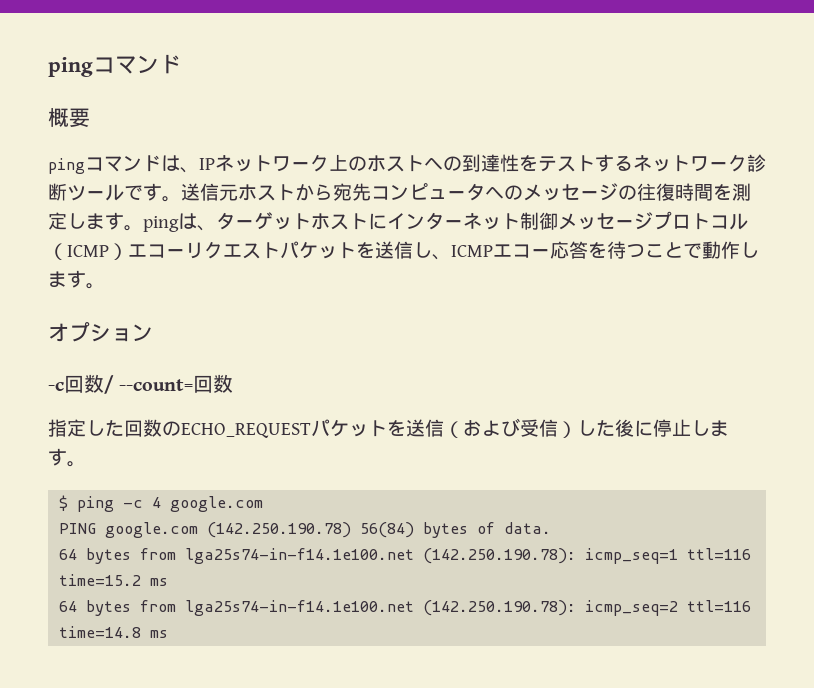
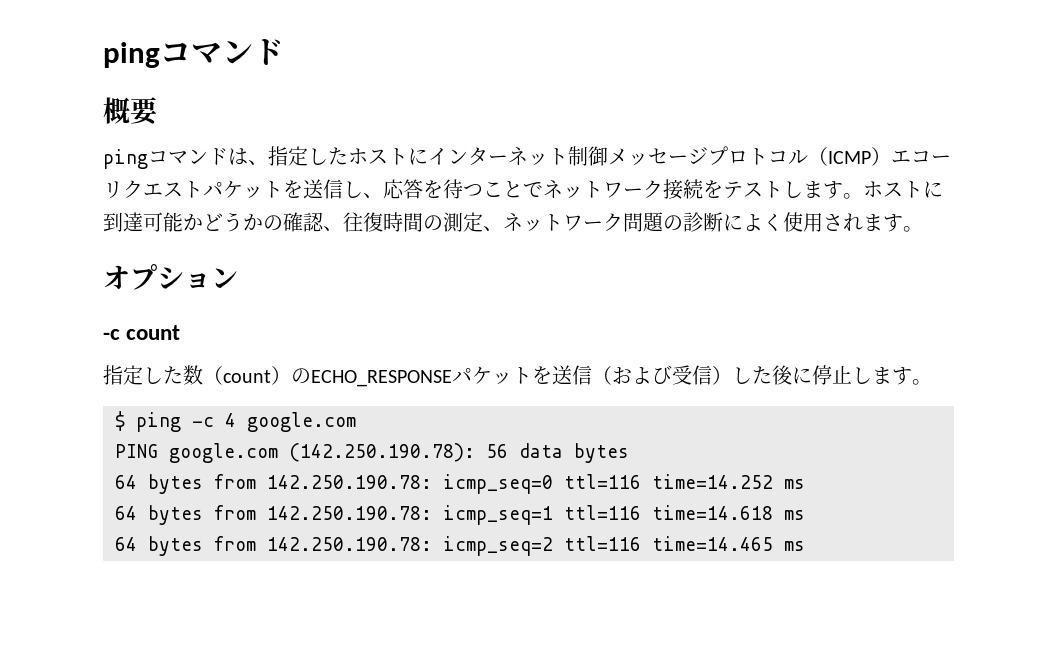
[199,154,766,172] [48,183,751,202] [48,212,311,232] IPネットワーク上のホストへの到達性をテストするネットワーク診断ツールです。送信元ホストから宛先コンピュータへのメッセージの往復時間を測定します。pingは、ターゲット -> [268,146,348,166] 指定した
[451,244,550,258] ICMPエコー -> (383, 195) none
[702,241,759,259] [48,270,105,289] [48,322,153,342] [48,374,234,394] [48,419,311,438] 動作します。 // オプション // -c回数/ --count=回数 // 指定した回数のECHO_REQUEST -> [543,179,943,200] [103,212,923,232] [103,264,238,290] [103,325,181,340] [103,365,452,387] ネットワーク接続をテストします。ホストに到達可能かどうかの確認、往復時間の測定、ネットワーク問題の診断によく使用されます。 // オプション // -c count // 指定した数（count）のECHO_RESPONSE
[207,522,552,538] [59,548,752,564] [59,574,169,586] [59,600,577,616] (142.250.190.78) 56(84) bytes of data. // 64 bytes from lga25s74-in-f14.1e100.net (142.250.190.78): icmp_seq=1 ttl=116 time=15.2 ms // 64 bytes from lga25s74-in-f14.1e100.net (142.250.190.78): -> [289,443,629,463] [115,474,805,494] [115,505,805,525] [115,536,432,556] (142.250.190.78): 56 data bytes // 64 bytes from 142.250.190.78: icmp_seq=0 ttl=116 time=14.252 ms // 64 bytes from 142.250.190.78: icmp_seq=1 ttl=116 time=14.618 ms // 64 bytes from 142.250.190.78:
[59,626,142,638] time=14.8 -> [652,536,773,551] time=14.465

